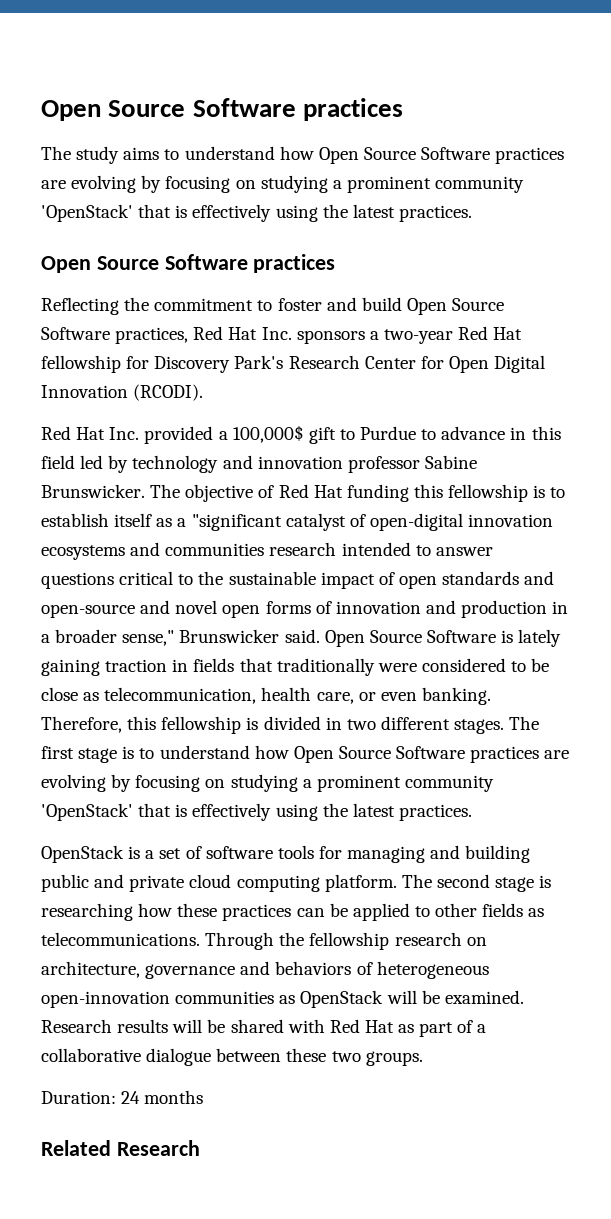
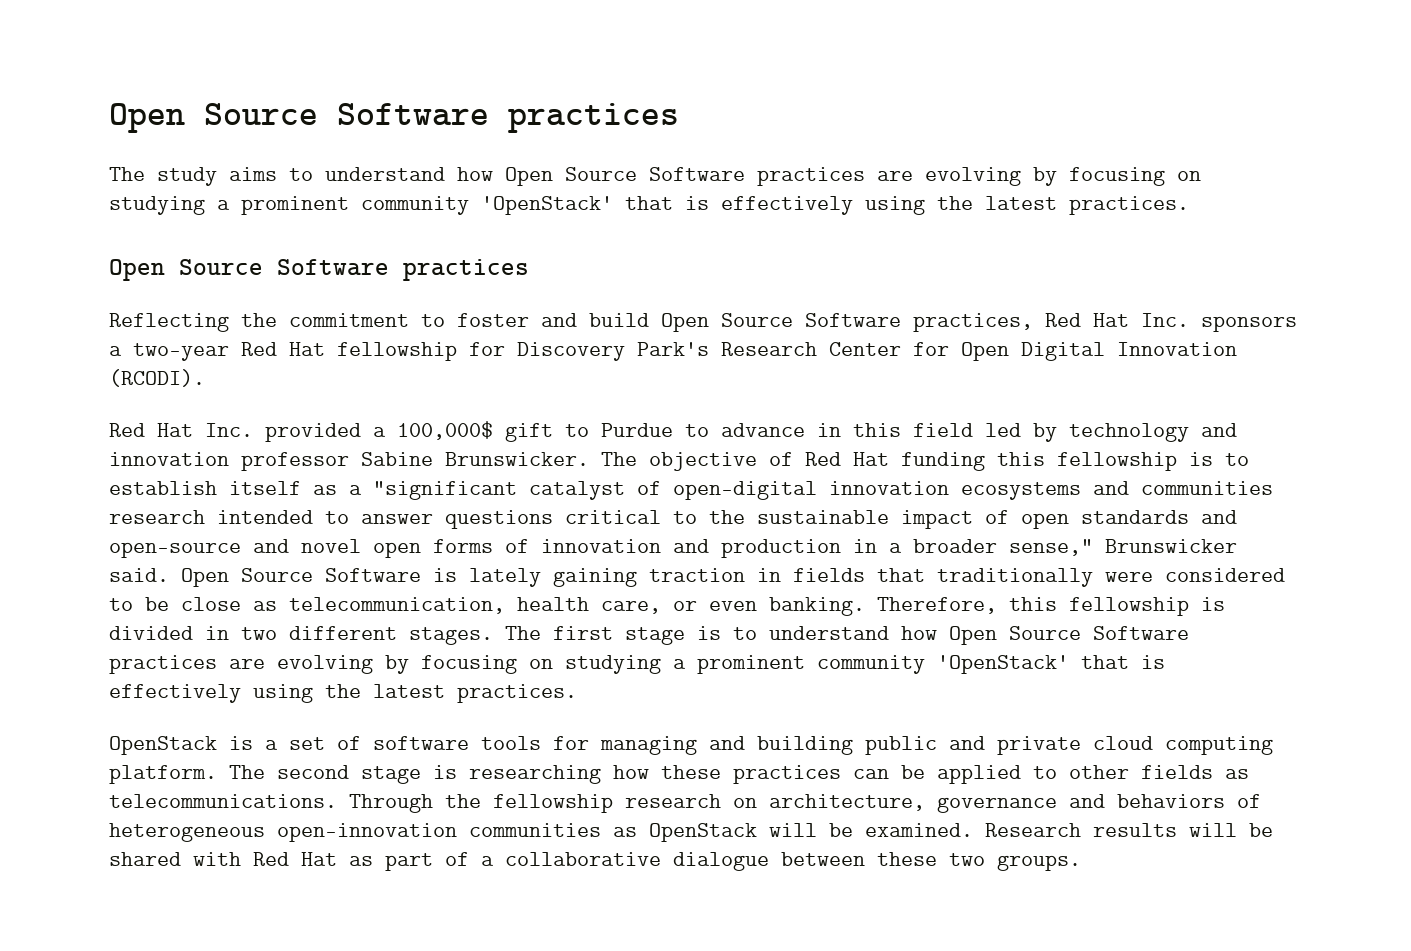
[41,1090,204,1104] [41,1140,200,1156] // Duration: 24 months // Related Research -> (1081, 863) none

